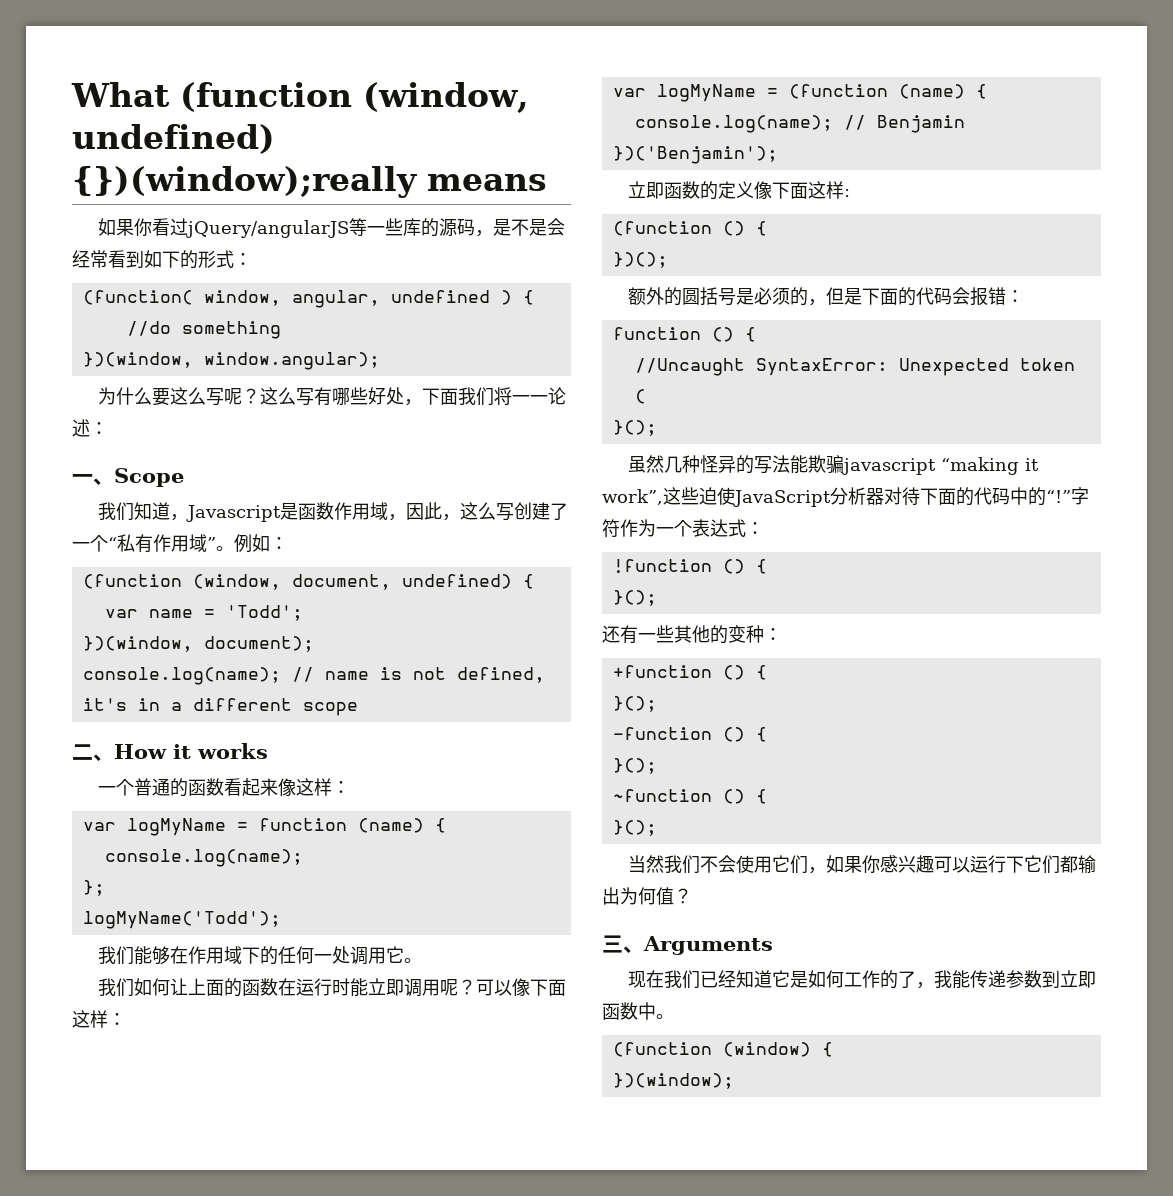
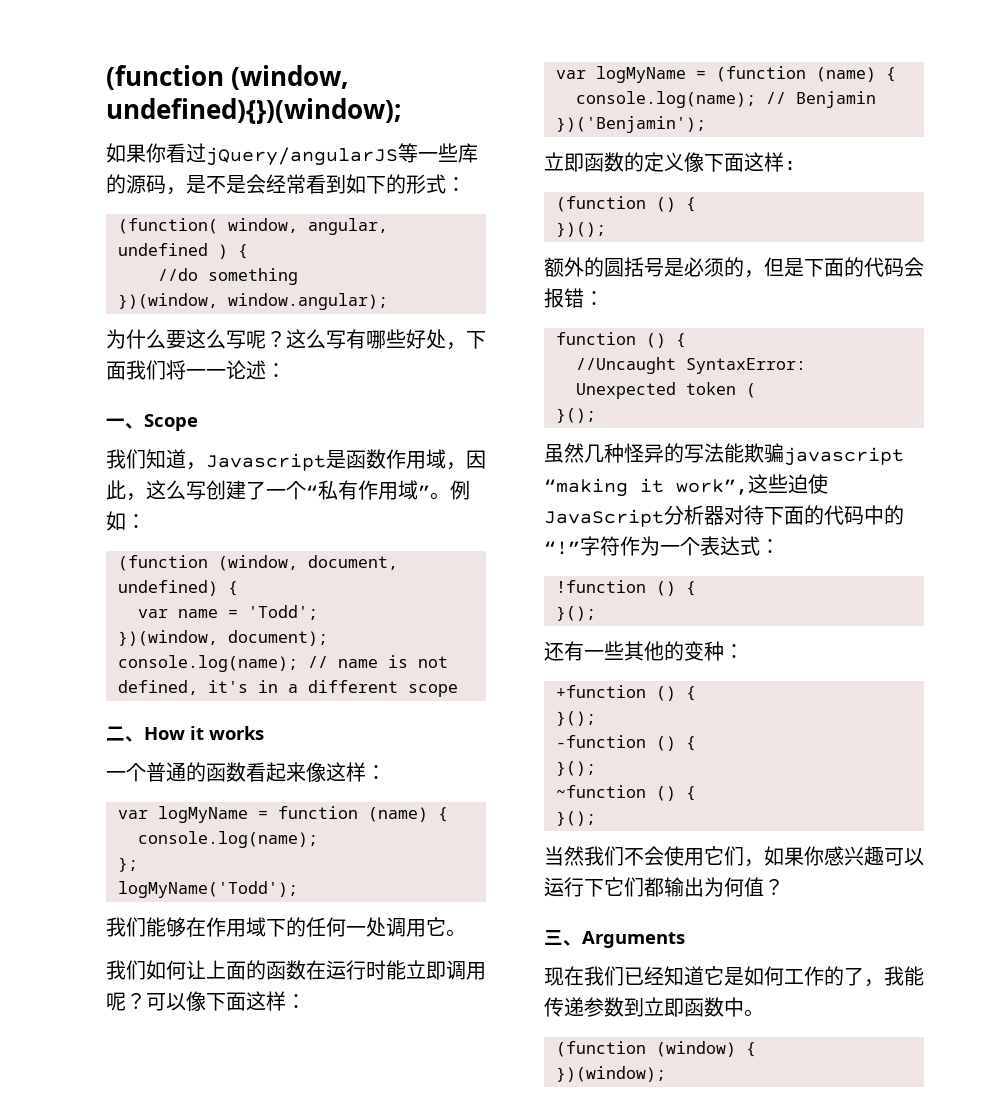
[71,82,528,113] [72,124,275,154] [72,166,547,198] What (function (window, undefined) {})(window);really means -> [106,65,349,90] [106,98,401,124] (function (window, undefined){})(window);

